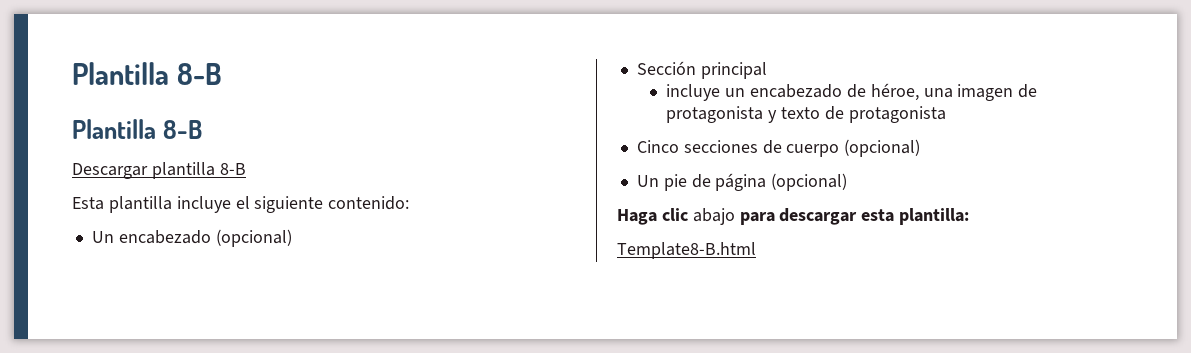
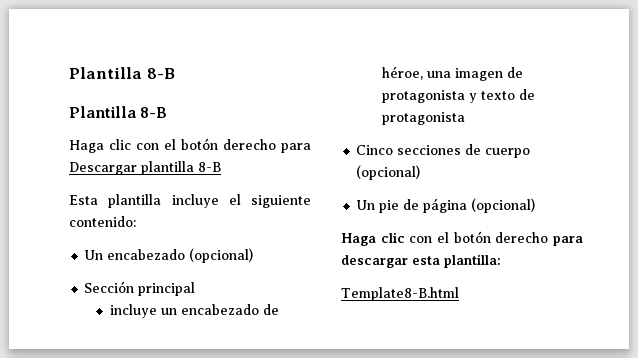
(202, 129) none -> [69,138,311,153] Haga clic con el botón derecho para
[692,208,735,225] abajo -> [409,231,549,243] con el botón derecho

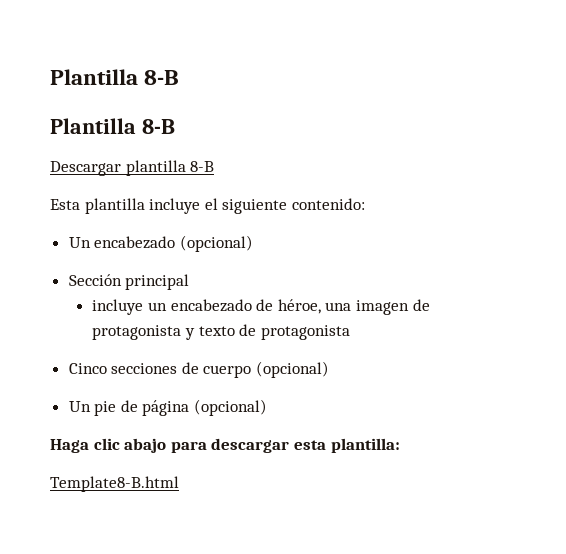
[69,138,311,153] Haga clic con el botón derecho para -> (175, 126) none
[409,231,549,243] con el botón derecho -> [124,438,167,453] abajo

